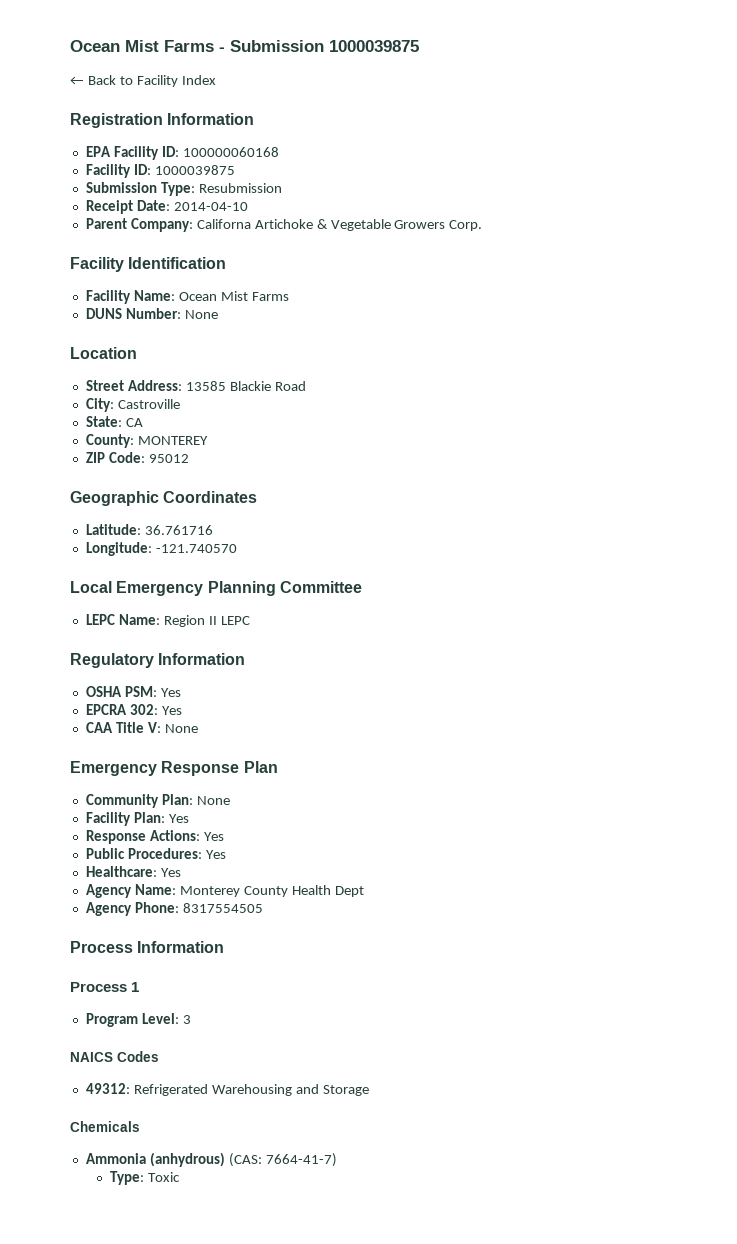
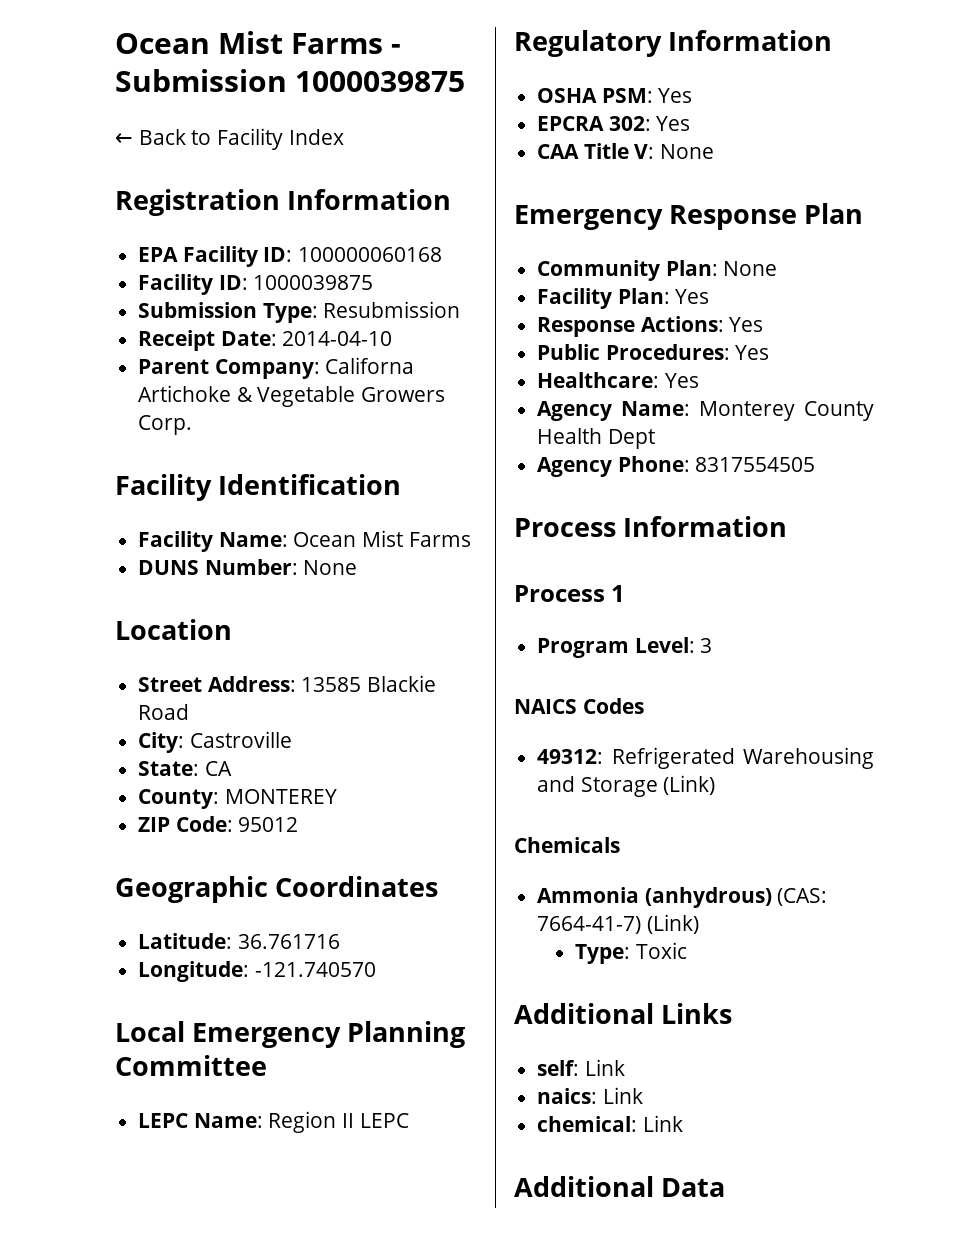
(369, 1090) none -> [663,775,716,795] (Link)
(337, 1160) none -> [646,914,699,934] (Link)
(180, 1177) none -> [514,1003,733,1024] [537,1059,625,1076] [537,1087,643,1104] [537,1115,683,1132] [514,1176,726,1197] // Additional Links // self: Link // naics: Link // chemical: Link // Additional Data

